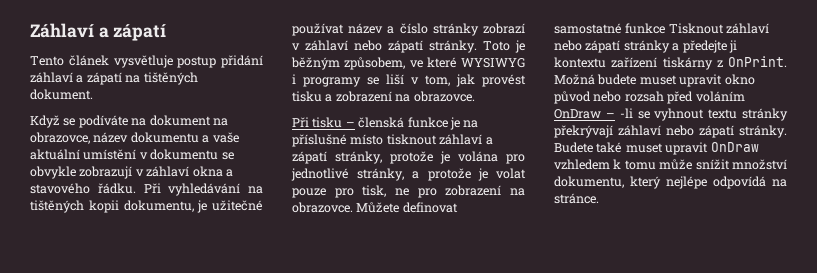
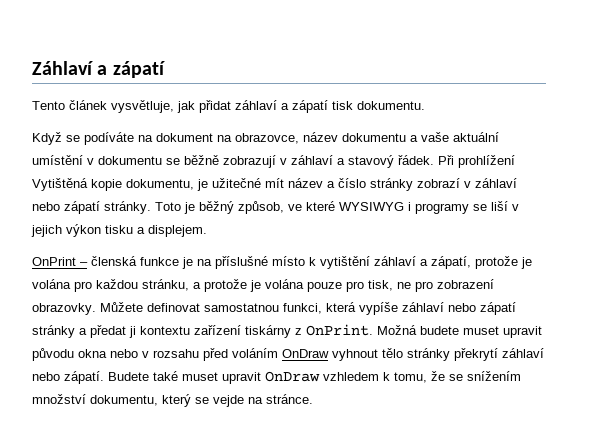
[113,55,263,68] [30,72,198,85] [30,89,93,100] vysvětluje postup přidání záhlaví a zápatí na tištěných dokument. -> [111,100,425,113] vysvětluje, jak přidat záhlaví a zápatí tisk dokumentu.
[30,166,76,179] obvykle -> [184,155,219,165] běžně
[192,166,233,177] [30,183,263,196] [30,200,119,213] okna a stavového řádku. Při vyhledávání na tištěných kopii -> [337,155,515,168] [32,178,122,191] a stavový řádek. Při prohlížení Vytištěná kopie
[292,23,344,36] používat -> [265,178,284,188] mít
[291,57,406,70] běžným způsobem, -> [199,201,284,214] běžný způsob,
[425,74,526,87] [292,91,475,102] [292,117,343,128] tom, jak provést tisku a zobrazení na obrazovce. // Při tisku -> [31,224,207,237] [32,257,76,266] jejich výkon tisku a displejem. // OnPrint
[386,134,493,145] [292,151,382,164] tisknout záhlaví a zápatí stránky, -> [309,256,471,269] k vytištění záhlaví a zápatí,
[291,168,405,181] jednotlivé stránky, -> [96,279,189,291] každou stránku,
[496,168,526,179] volat -> [265,279,304,289] volána
[510,188,525,196] [292,202,458,213] [554,23,724,34] na obrazovce. Můžete definovat samostatné funkce Tisknout -> [32,302,398,315] obrazovky. Můžete definovat samostatnou funkci, která vypíše
[682,40,727,53] předejte -> [90,325,126,338] předat
[724,74,755,85] [554,91,745,104] [554,108,788,121] [554,125,787,138] okno původ nebo rozsah před voláním OnDraw – -li se vyhnout textu stránky překrývají záhlaví nebo zápatí stránky. -> [32,348,544,361] [32,371,104,384] původu okna nebo v rozsahu před voláním OnDraw vyhnout tělo stránky překrytí záhlaví nebo zápatí.
[624,159,730,170] tomu může snížit -> [394,371,521,383] tomu, že se snížením
[666,176,766,189] nejlépe odpovídá -> [195,395,244,407] se vejde

